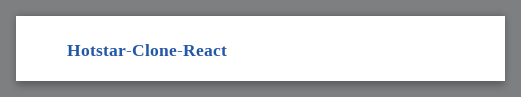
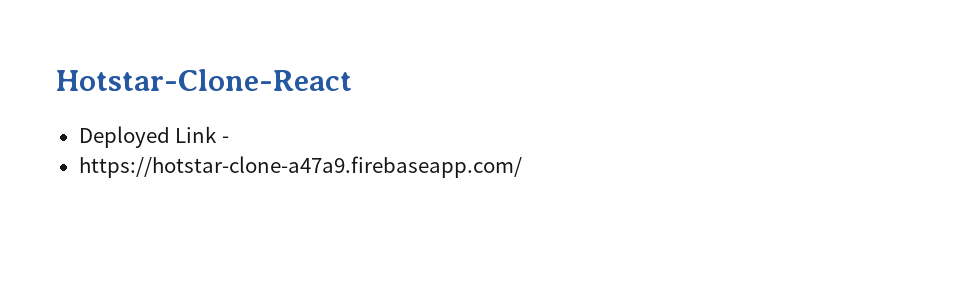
(227, 50) none -> [78,126,229,148] [78,156,522,178] // Deployed Link - // https://hotstar-clone-a47a9.firebaseapp.com/

